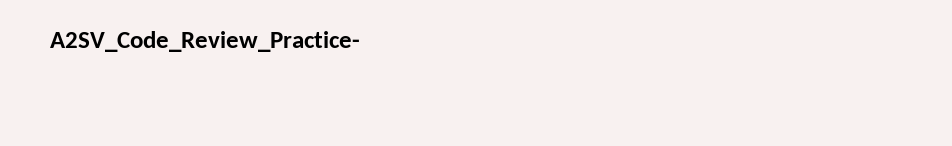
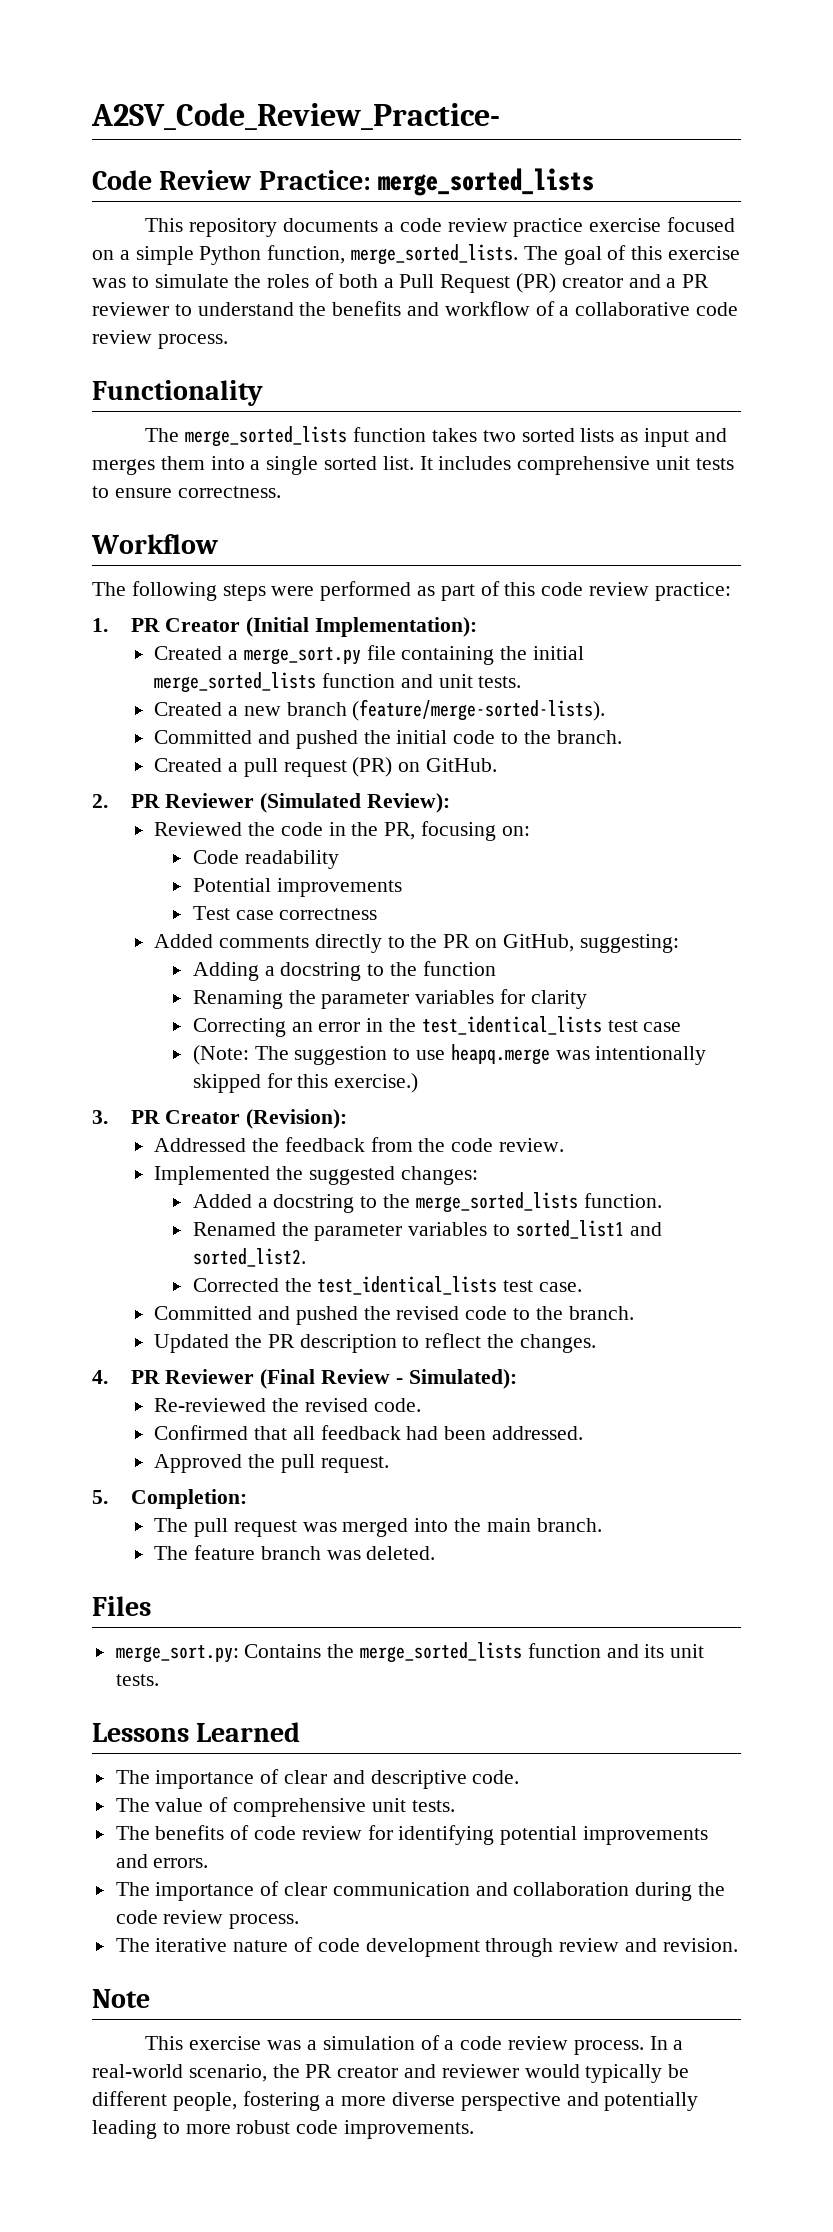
(360, 41) none -> [92,168,595,196] [145,217,735,237] [92,244,741,265] [92,273,710,293] [92,301,739,316] [92,330,228,349] [92,380,263,406] [145,426,727,447] [92,456,734,475] [92,486,281,498] [91,534,218,554] [92,581,731,601] [92,617,477,637] [154,645,585,665] [154,672,522,693] [154,699,606,721] [154,730,622,749] [154,757,498,777] [92,793,450,813] [154,821,530,841] [192,850,339,869] [192,878,402,897] [192,906,378,920] [154,934,679,953] [192,961,496,981] [192,989,587,1009] [192,1016,682,1037] [192,1044,707,1065] [192,1073,419,1093] [92,1109,348,1129] [154,1137,565,1152] [154,1166,478,1185] [192,1192,662,1213] [192,1220,662,1241] [192,1248,306,1267] [192,1276,582,1295] [154,1306,634,1325] [154,1333,596,1353] [92,1369,517,1389] [154,1398,421,1412] [154,1425,584,1440] [154,1454,389,1473] [92,1489,247,1509] [154,1518,602,1537] [154,1545,436,1560] [92,1596,151,1616] [115,1642,705,1663] [115,1674,159,1686] [92,1722,301,1742] [115,1769,520,1789] [115,1797,455,1817] [115,1825,709,1845] [115,1854,209,1868] [115,1881,726,1901] [115,1910,300,1929] [115,1937,738,1957] [92,1989,150,2008] [145,2035,684,2055] [92,2064,690,2083] [92,2091,699,2111] [92,2120,475,2139] // Code Review Practice: merge_sorted_lists // This repository documents a code review practice exercise focused on a simple Python function, merge_sorted_lists. The goal of this exercise was to simulate the roles of both a Pull Request (PR) creator and a PR reviewer to understand the benefits and workflow of a collaborative code review process. // Functionality // The merge_sorted_lists function takes two sorted lists as input and merges them into a single sorted list. It includes comprehensive unit tests to ensure correctness. // Workflow // The following steps were performed as part of this code review practice: // 1. PR Creator (Initial Implementation): // Created a merge_sort.py file containing the initial merge_sorted_lists function and unit tests. // Created a new branch (feature/merge-sorted-lists). // Committed and pushed the initial code to the branch. // Created a pull request (PR) on GitHub. // 2. PR Reviewer (Simulated Review): // Reviewed the code in the PR, focusing on: // Code readability // Potential improvements // Test case correctness // Added comments directly to the PR on GitHub, suggesting: // Adding a docstring to the function // Renaming the parameter variables for clarity // Correcting an error in the test_identical_lists test case // (Note: The suggestion to use heapq.merge was intentionally skipped for this exercise.) // 3. PR Creator (Revision): // Addressed the feedback from the code review. // Implemented the suggested changes: // Added a docstring to the merge_sorted_lists function. // Renamed the parameter variables to sorted_list1 and sorted_list2. // Corrected the test_identical_lists test case. // Committed and pushed the revised code to the branch. // Updated the PR description to reflect the changes. // 4. PR Reviewer (Final Review - Simulated): // Re-reviewed the revised code. // Confirmed that all feedback had been addressed. // Approved the pull request. // 5. Completion: // The pull request was merged into the main branch. // The feature branch was deleted. // Files // merge_sort.py: Contains the merge_sorted_lists function and its unit tests. // Lessons Learned // The importance of clear and descriptive code. // The value of comprehensive unit tests. // The benefits of code review for identifying potential improvements and errors. // The importance of clear communication and collaboration during the code review process. // The iterative nature of code development through review and revision. // Note // This exercise was a simulation of a code review process. In a real-world scenario, the PR creator and reviewer would typically be different people, fostering a more diverse perspective and potentially leading to more robust code improvements.

